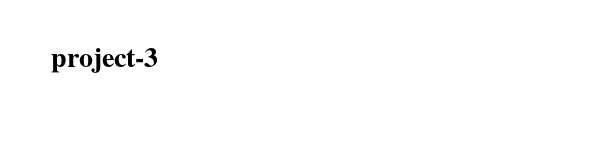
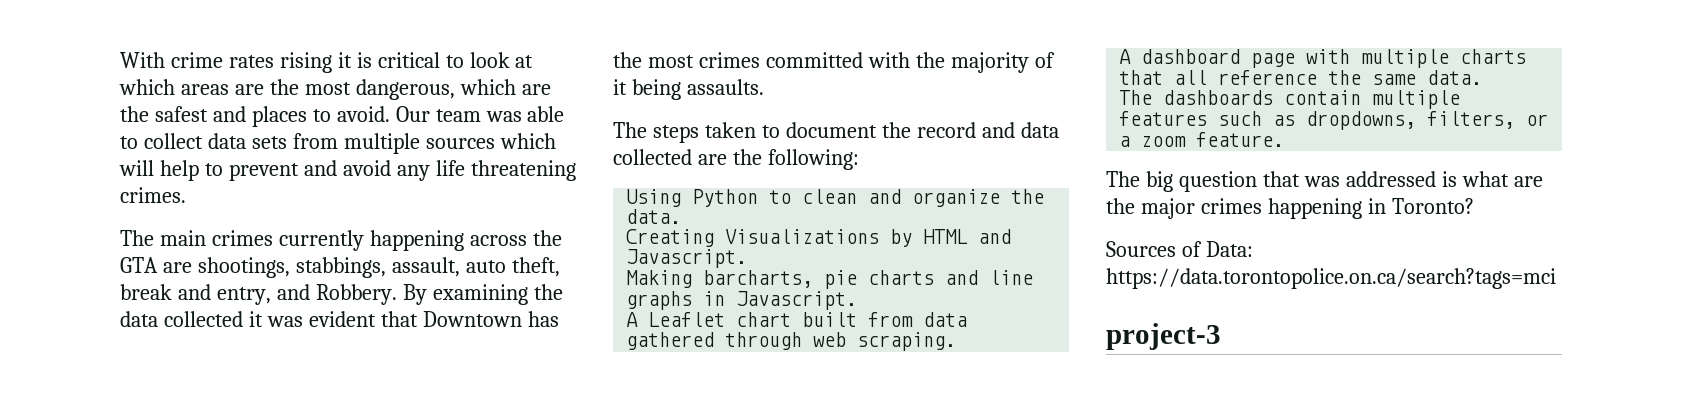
(51, 60) none -> [120,52,534,73] [119,79,551,100] [120,106,565,127] [120,133,556,154] [119,160,576,181] [120,187,186,203] [120,230,562,251] [120,257,560,278] [120,284,563,305] [120,311,559,327] [613,52,1055,73] [613,79,764,100] [613,122,1059,143] [613,149,859,170] [626,189,1045,207] [626,209,682,224] [626,229,1012,247] [626,249,748,268] [626,270,1034,289] [626,291,858,310] [626,312,968,327] [626,332,957,351] [1119,49,1527,68] [1119,70,1483,85] [1119,90,1461,109] [1119,111,1549,130] [1119,132,1285,147] [1106,171,1543,192] [1106,198,1474,219] [1106,241,1253,257] [1106,268,1556,289] With crime rates rising it is critical to look at which areas are the most dangerous, which are the safest and places to avoid. Our team was able to collect data sets from multiple sources which will help to prevent and avoid any life threatening crimes. // The main crimes currently happening across the GTA are shootings, stabbings, assault, auto theft, break and entry, and Robbery. By examining the data collected it was evident that Downtown has the most crimes committed with the majority of it being assaults. // The steps taken to document the record and data collected are the following: // Using Python to clean and organize the data. // Creating Visualizations by HTML and Javascript. // Making barcharts, pie charts and line graphs in Javascript. // A Leaflet chart built from data gathered through web scraping. // A dashboard page with multiple charts that all reference the same data. // The dashboards contain multiple features such as dropdowns, filters, or a zoom feature. // The big question that was addressed is what are the major crimes happening in Toronto? // Sources of Data: https://data.torontopolice.on.ca/search?tags=mci //

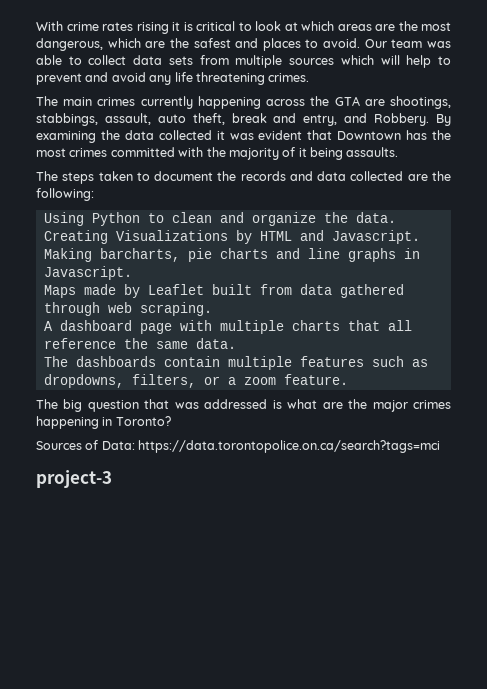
[916,122,976,138] record -> [240,171,286,181] records
[626,312,792,327] A Leaflet chart -> [43,284,204,298] Maps made by Leaflet

